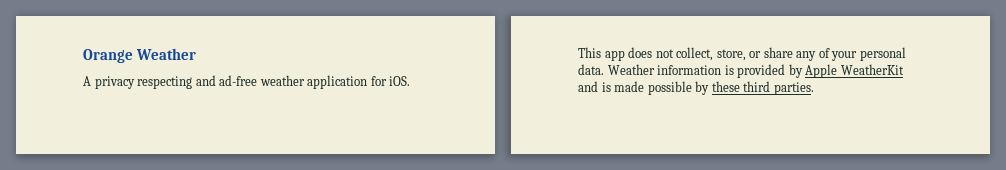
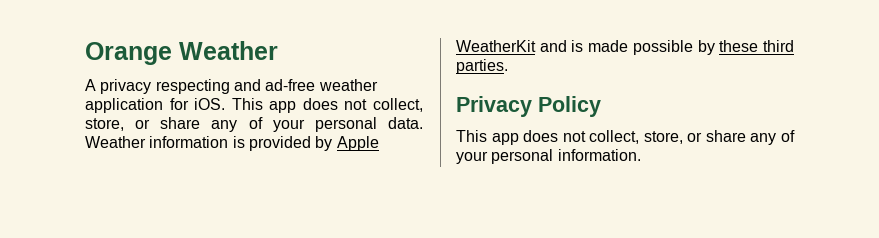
(814, 88) none -> [456,96,601,117] [456,130,795,145] [456,149,641,164] // Privacy Policy // This app does not collect, store, or share any of your personal information.

